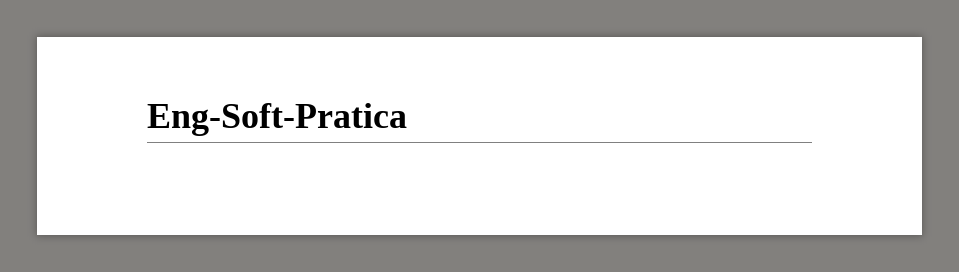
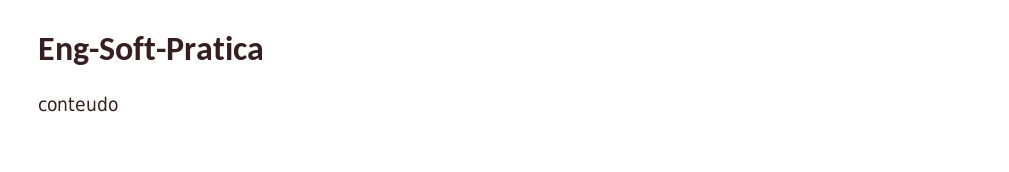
(407, 119) none -> [38,96,118,112] // conteudo

